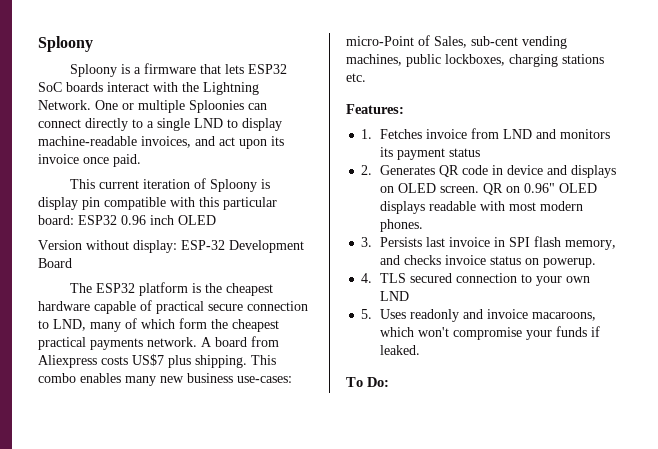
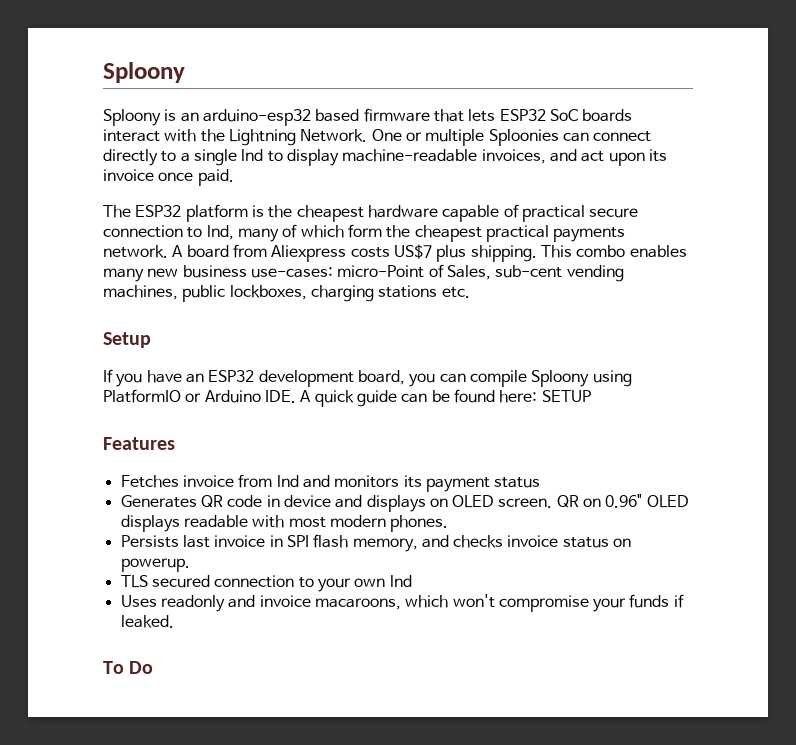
[134,67,142,74] a -> [180,109,360,126] an arduino-esp32 based
[194,118,223,128] LND -> [241,149,264,161] lnd
[70,178,271,192] [38,197,277,210] [38,215,216,225] [38,240,304,253] [38,258,72,268] // This current iteration of Sploony is display pin compatible with this particular board: ESP32 0.96 inch OLED // Version without display: ESP-32 Development Board -> (234, 177) none
[53,319,86,331] LND, -> [206,225,234,240] lnd,
[346,104,404,114] [361,129,373,139] Features: // 1. -> [103,332,151,348] [103,369,632,387] [103,389,591,407] [103,437,175,450] Setup // If you have an ESP32 development board, you can compile Sploony using PlatformIO or Arduino IDE. A quick guide can be found here: SETUP // Features //
[502,129,532,139] LND -> [276,475,299,487] lnd
[361,165,373,175] 2. -> (541, 482) none
[361,237,373,247] 3. -> (449, 523) none
[361,273,373,283] 4. -> (190, 565) none
[379,291,409,301] [361,309,373,319] LND // 5. -> [389,575,412,587] lnd //
[367,377,389,387] Do: -> [129,661,154,674] Do

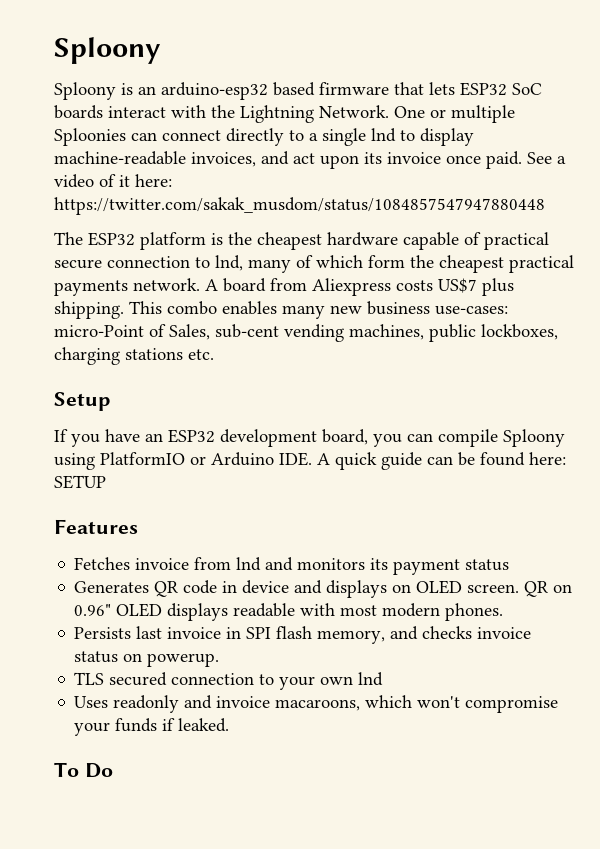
(234, 177) none -> [527,152,566,164] [54,174,172,188] [54,197,545,215] See a video of it here: https://twitter.com/sakak_musdom/status/1084857547947880448

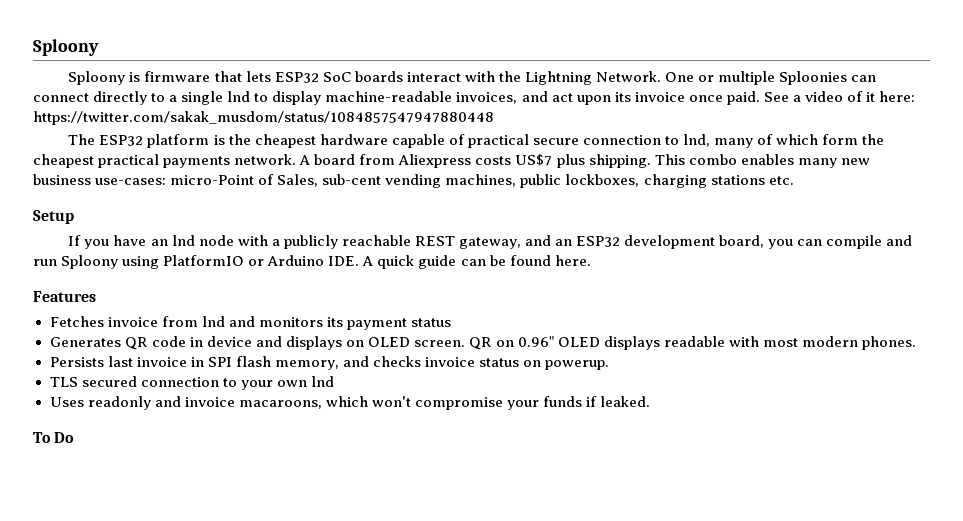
[138,82,315,100] an arduino-esp32 based -> (141, 77) none
(163, 437) none -> [171,235,573,249] lnd node with a publicly reachable REST gateway, and an
(498, 438) none -> [886,235,913,246] [33,259,57,266] and run
[529,452,566,465] [54,475,106,489] here: SETUP -> [554,255,591,266] here.

